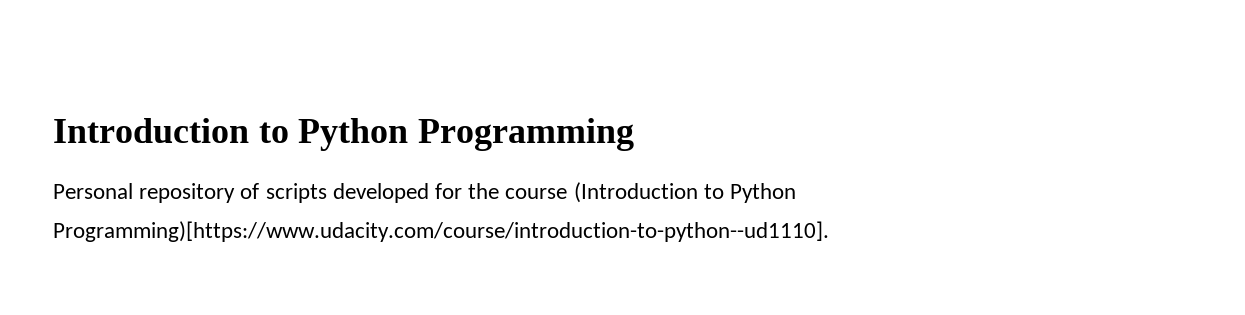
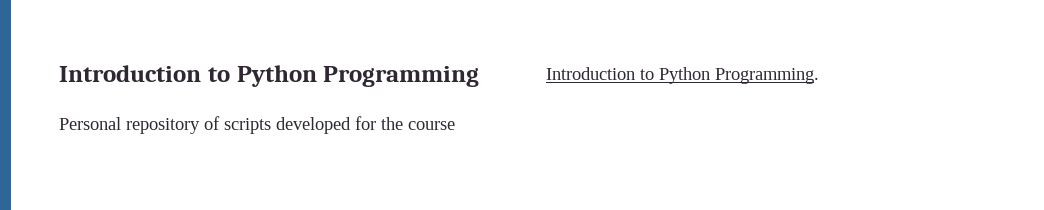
[573,182,797,203] [53,221,829,242] (Introduction to Python Programming)[https://www.udacity.com/course/introduction-to-python--ud1110]. -> [546,67,819,84] Introduction to Python Programming.

